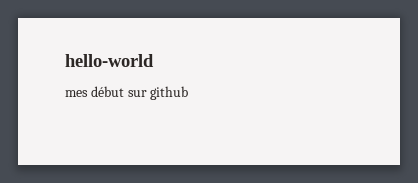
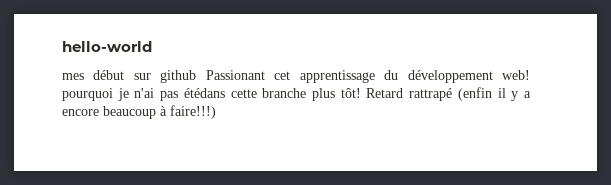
(189, 93) none -> [205,70,530,83] [62,87,531,101] [62,105,216,119] Passionant cet apprentissage du développement web! pourquoi je n'ai pas étédans cette branche plus tôt! Retard rattrapé (enfin il y a encore beaucoup à faire!!!)

